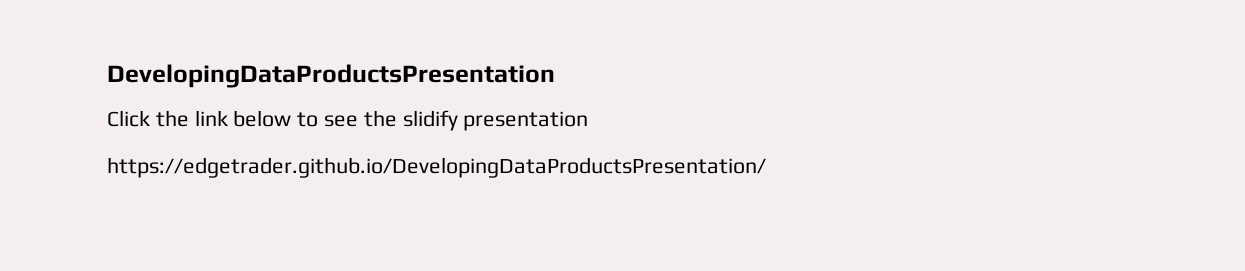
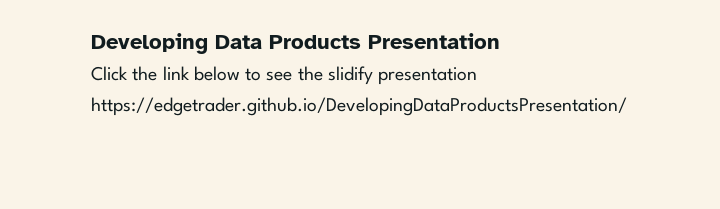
[107,64,555,88] DevelopingDataProductsPresentation -> [91,33,500,54] Developing Data Products Presentation

